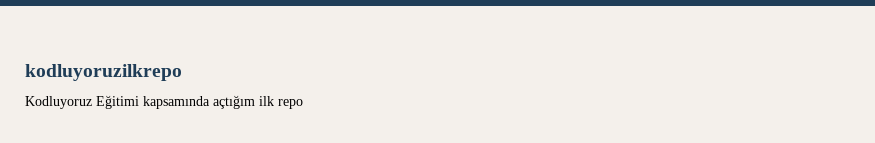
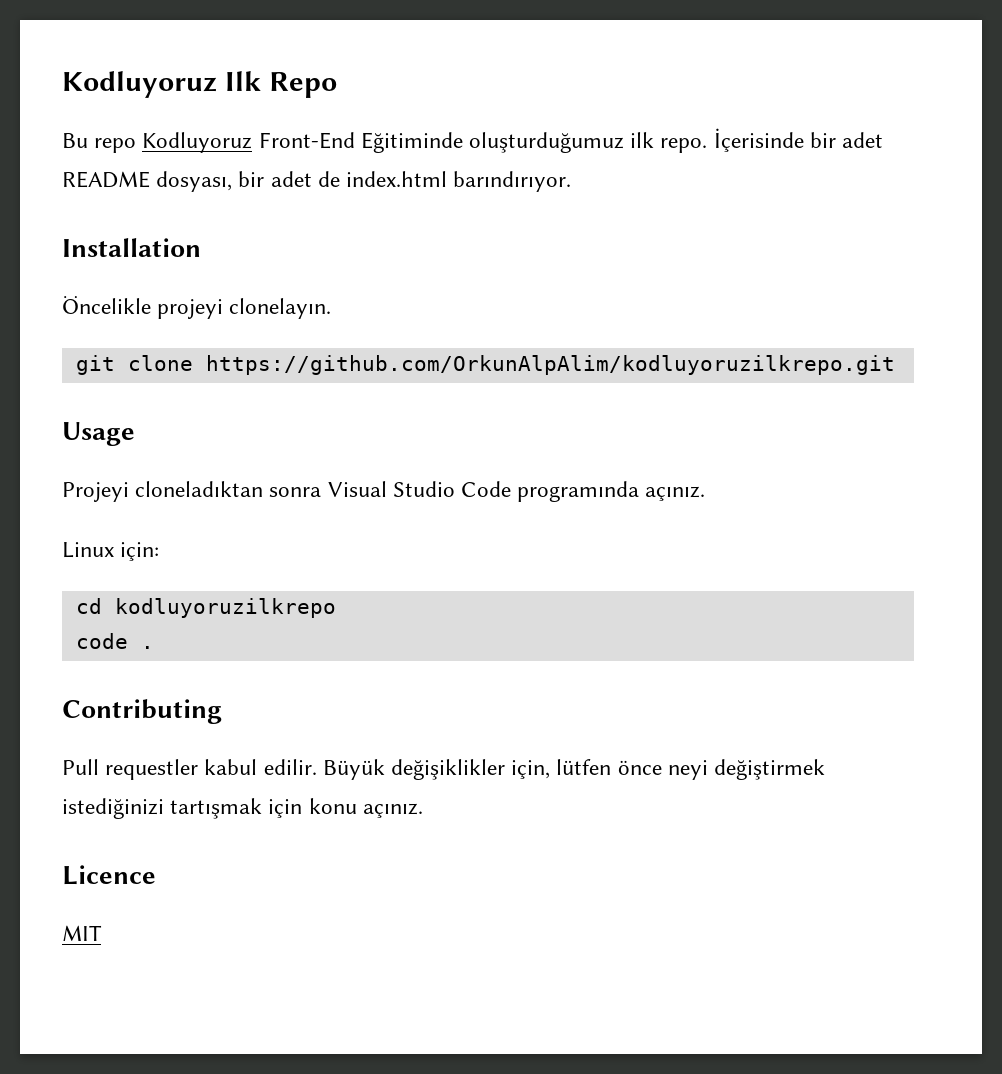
[25,64,182,81] [25,95,303,109] kodluyoruzilkrepo // Kodluyoruz Eğitimi kapsamında açtığım ilk repo -> [62,71,337,98] [62,128,884,153] [62,171,572,192] [62,238,201,257] [62,296,332,319] [75,355,895,375] [62,422,135,446] [62,481,706,502] [62,542,160,561] [75,598,336,618] [75,633,154,649] [62,699,222,724] [62,759,826,780] [62,798,423,819] [62,865,156,885] [62,925,102,941] Kodluyoruz Ilk Repo // Bu repo Kodluyoruz Front-End Eğitiminde oluşturduğumuz ilk repo. İçerisinde bir adet README dosyası, bir adet de index.html barındırıyor. // Installation // Öncelikle projeyi clonelayın. // git clone https://github.com/OrkunAlpAlim/kodluyoruzilkrepo.git // Usage // Projeyi cloneladıktan sonra Visual Studio Code programında açınız. // Linux için: // cd kodluyoruzilkrepo // code . // Contributing // Pull requestler kabul edilir. Büyük değişiklikler için, lütfen önce neyi değiştirmek istediğinizi tartışmak için konu açınız. // Licence // MIT

